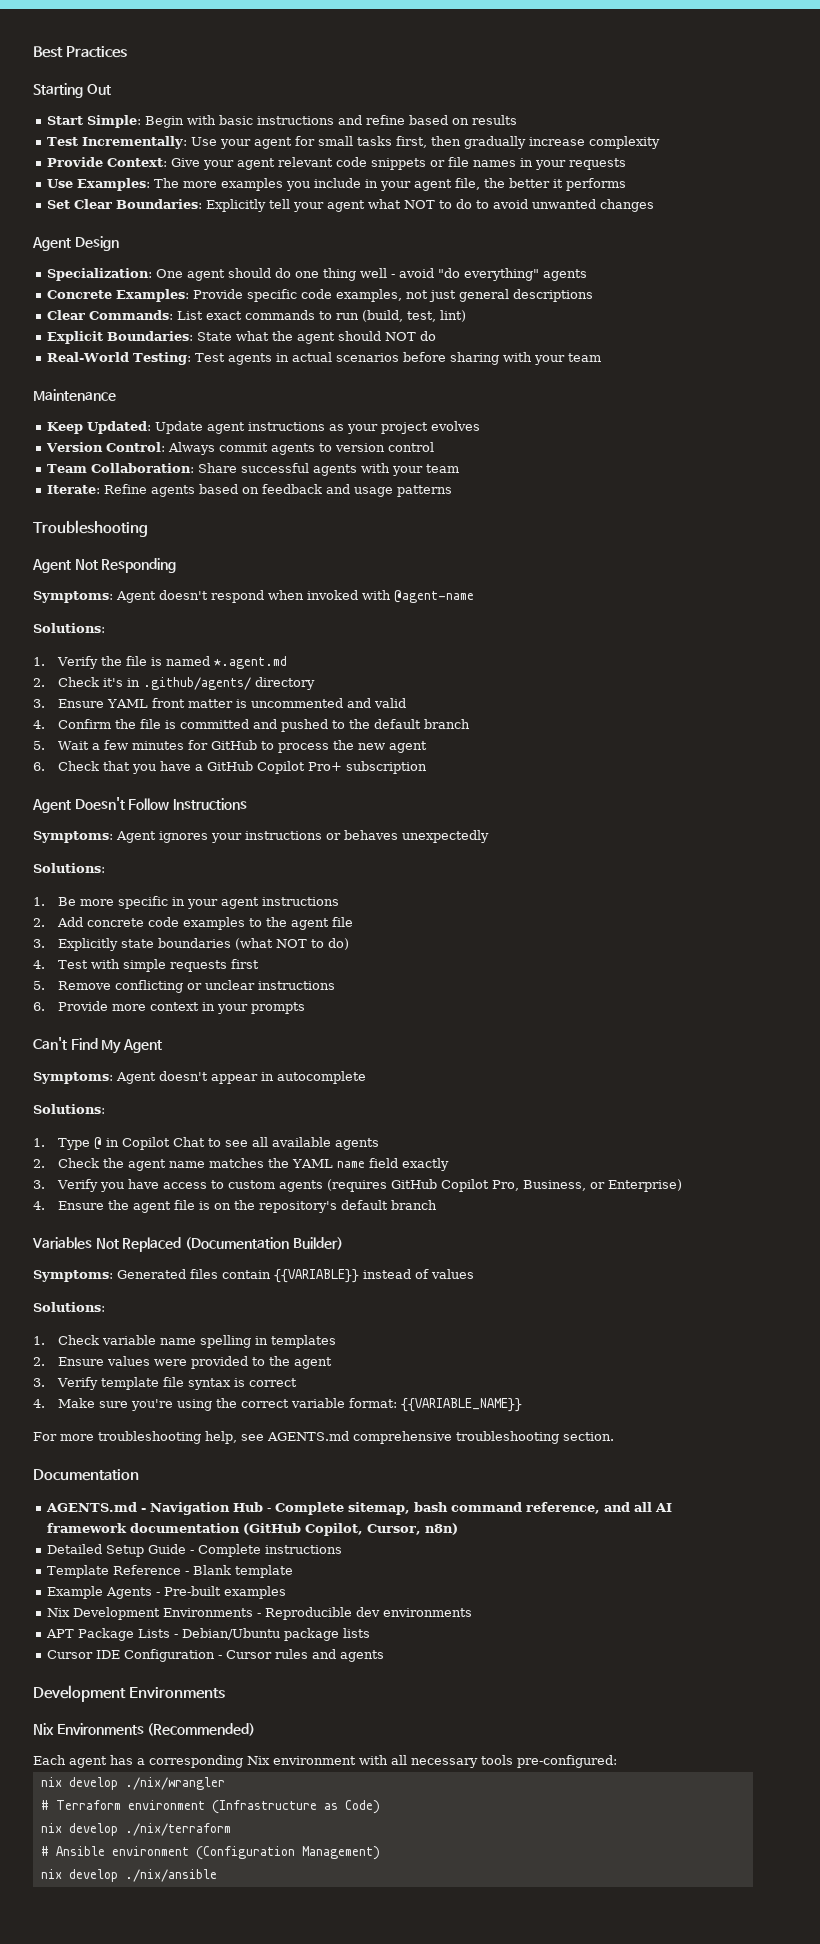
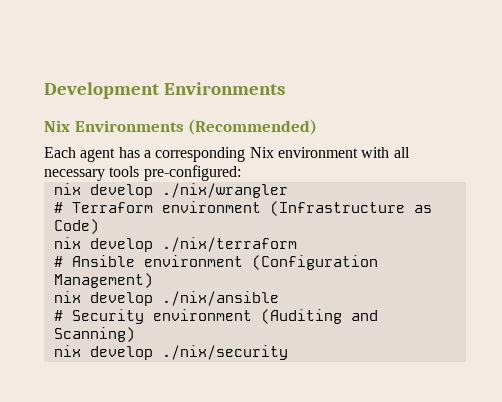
[33,46,128,58] [33,83,111,98] [46,115,517,128] [46,136,660,149] [46,157,626,170] [46,178,626,191] [46,199,654,212] [32,236,119,251] [46,268,587,281] [46,289,593,302] [46,310,466,322] [46,331,436,344] [46,352,601,365] [33,389,116,401] [46,421,480,434] [45,442,434,455] [46,463,459,476] [46,484,452,497] [33,520,148,537] [32,558,177,573] [33,590,474,603] [33,623,105,633] [33,656,287,669] [33,677,315,690] [33,698,406,708] [33,719,470,732] [33,740,427,753] [33,761,427,774] [32,797,247,813] [33,830,489,843] [33,863,105,873] [33,896,339,909] [33,917,353,930] [33,938,349,951] [33,959,259,972] [33,980,335,993] [33,1001,305,1014] [33,1037,162,1054] [33,1071,366,1084] [33,1104,105,1114] [33,1137,379,1150] [33,1158,449,1171] [33,1179,682,1192] [33,1200,437,1213] [32,1237,343,1252] [33,1269,474,1283] [33,1302,105,1312] [33,1335,336,1348] [33,1356,332,1369] [33,1377,297,1390] [33,1398,522,1412] [33,1431,614,1444] [33,1469,139,1481] [45,1502,672,1515] [46,1523,458,1536] [46,1544,342,1557] [46,1565,293,1578] [46,1586,286,1599] [46,1607,472,1620] [45,1628,370,1641] [46,1649,384,1662] Best Practices // Starting Out // Start Simple: Begin with basic instructions and refine based on results // Test Incrementally: Use your agent for small tasks first, then gradually increase complexity // Provide Context: Give your agent relevant code snippets or file names in your requests // Use Examples: The more examples you include in your agent file, the better it performs // Set Clear Boundaries: Explicitly tell your agent what NOT to do to avoid unwanted changes // Agent Design // Specialization: One agent should do one thing well - avoid "do everything" agents // Concrete Examples: Provide specific code examples, not just general descriptions // Clear Commands: List exact commands to run (build, test, lint) // Explicit Boundaries: State what the agent should NOT do // Real-World Testing: Test agents in actual scenarios before sharing with your team // Maintenance // Keep Updated: Update agent instructions as your project evolves // Version Control: Always commit agents to version control // Team Collaboration: Share successful agents with your team // Iterate: Refine agents based on feedback and usage patterns // Troubleshooting // Agent Not Responding // Symptoms: Agent doesn't respond when invoked with @agent-name // Solutions: // 1. Verify the file is named *.agent.md // 2. Check it's in .github/agents/ directory // 3. Ensure YAML front matter is uncommented and valid // 4. Confirm the file is committed and pushed to the default branch // 5. Wait a few minutes for GitHub to process the new agent // 6. Check that you have a GitHub Copilot Pro+ subscription // Agent Doesn't Follow Instructions // Symptoms: Agent ignores your instructions or behaves unexpectedly // Solutions: // 1. Be more specific in your agent instructions // 2. Add concrete code examples to the agent file // 3. Explicitly state boundaries (what NOT to do) // 4. Test with simple requests first // 5. Remove conflicting or unclear instructions // 6. Provide more context in your prompts // Can't Find My Agent // Symptoms: Agent doesn't appear in autocomplete // Solutions: // 1. Type @ in Copilot Chat to see all available agents // 2. Check the agent name matches the YAML name field exactly // 3. Verify you have access to custom agents (requires GitHub Copilot Pro, Business, or Enterprise) // 4. Ensure the agent file is on the repository's default branch // Variables Not Replaced (Documentation Builder) // Symptoms: Generated files contain {{VARIABLE}} instead of values // Solutions: // 1. Check variable name spelling in templates // 2. Ensure values were provided to the agent // 3. Verify template file syntax is correct // 4. Make sure you're using the correct variable format: {{VARIABLE_NAME}} // For more troubleshooting help, see AGENTS.md comprehensive troubleshooting section. // Documentation // AGENTS.md - Navigation Hub - Complete sitemap, bash command reference, and all AI framework documentation (GitHub Copilot, Cursor, n8n) // Detailed Setup Guide - Complete instructions // Template Reference - Blank template // Example Agents - Pre-built examples // Nix Development Environments - Reproducible dev environments // APT Package Lists - Debian/Ubuntu package lists // Cursor IDE Configuration - Cursor rules and agents // -> (44, 90) none
(217, 1875) none -> [53,309,378,324] [53,327,135,342] [53,345,288,360] // # Security environment (Auditing and Scanning) // nix develop ./nix/security

